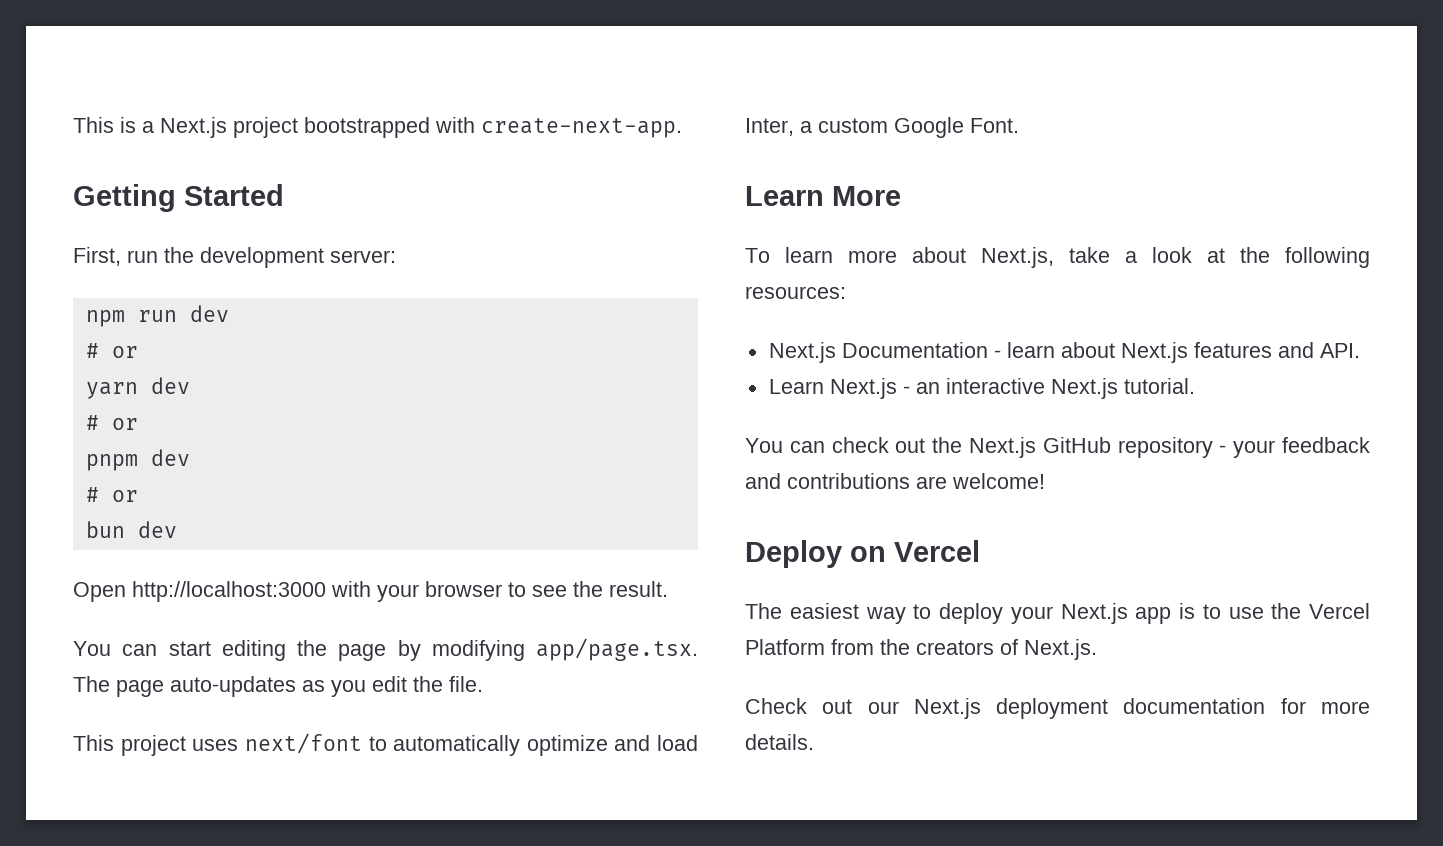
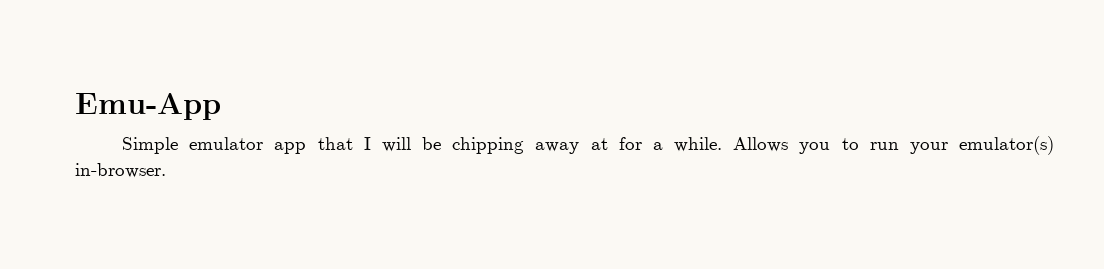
[73,117,682,138] [73,184,284,212] [73,247,396,268] [85,305,229,327] [85,343,138,358] [85,377,190,399] [85,415,138,430] [85,449,190,471] [85,487,138,502] [85,521,177,538] [73,581,668,602] [73,638,698,661] [73,676,483,697] [73,733,698,756] [745,117,1019,138] [745,186,901,206] [745,247,1370,268] [745,286,846,299] [768,342,1360,363] [768,378,1195,399] [745,437,1370,458] [745,473,1045,489] [745,540,980,568] [745,603,1370,624] [745,639,1097,660] [745,698,1370,719] [745,734,814,750] This is a Next.js project bootstrapped with create-next-app. // Getting Started // First, run the development server: // npm run dev // # or // yarn dev // # or // pnpm dev // # or // bun dev // Open http://localhost:3000 with your browser to see the result. // You can start editing the page by modifying app/page.tsx. The page auto-updates as you edit the file. // This project uses next/font to automatically optimize and load Inter, a custom Google Font. // Learn More // To learn more about Next.js, take a look at the following resources: // Next.js Documentation - learn about Next.js features and API. // Learn Next.js - an interactive Next.js tutorial. // You can check out the Next.js GitHub repository - your feedback and contributions are welcome! // Deploy on Vercel // The easiest way to deploy your Next.js app is to use the Vercel Platform from the creators of Next.js. // Check out our Next.js deployment documentation for more details. -> [75,93,221,120] [122,136,1055,155] [75,163,166,178] Emu-App // Simple emulator app that I will be chipping away at for a while. Allows you to run your emulator(s) in-browser.

